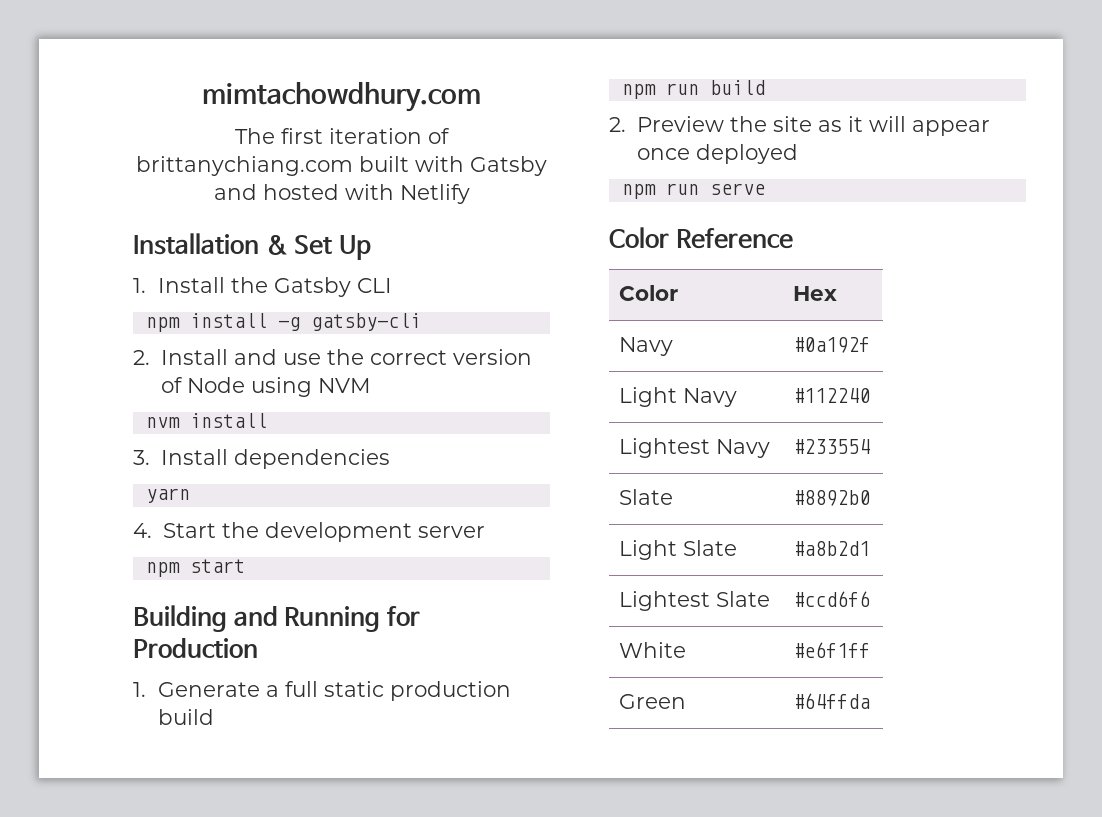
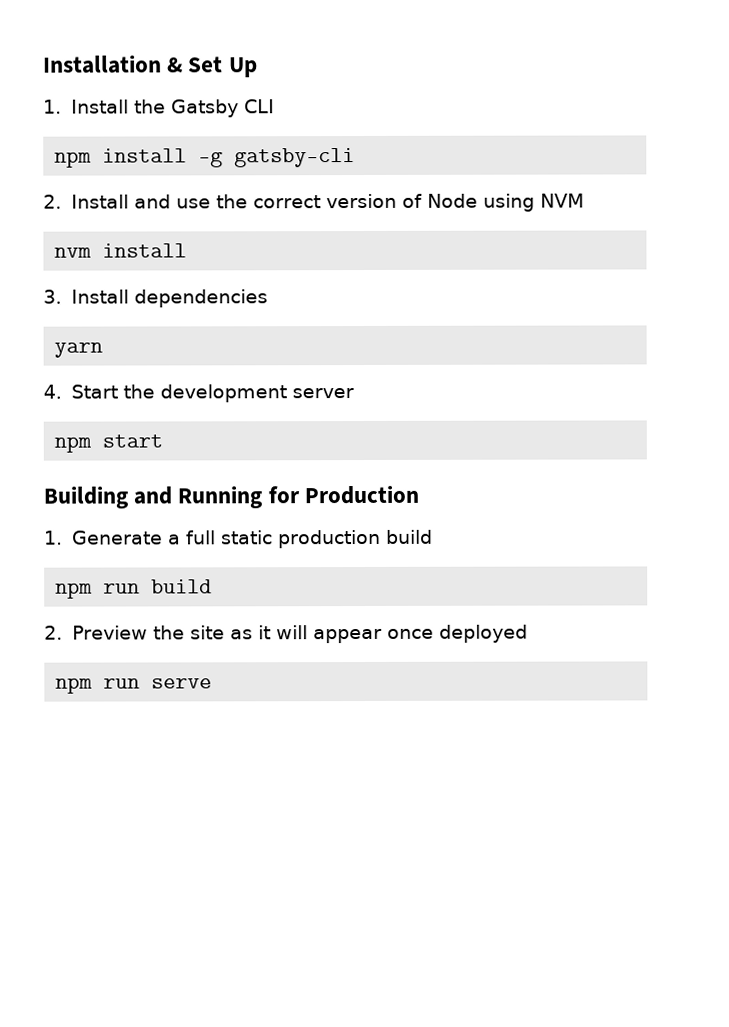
[202,82,481,112] [235,128,450,144] [136,156,547,176] [213,184,470,204] mimtachowdhury.com // The first iteration of brittanychiang.com built with Gatsby and hosted with Netlify // -> (43, 64) none
[609,227,793,249] [619,285,679,301] [793,286,838,301] [619,337,674,356] [793,337,871,353] [619,387,738,407] [793,388,871,403] [619,438,771,458] [793,439,871,454] [619,489,674,505] [793,490,871,506] [619,540,738,560] [793,541,871,556] [619,591,771,611] [793,591,871,607] [619,642,687,658] [793,642,871,658] [619,694,687,709] [793,693,871,709] // Color Reference // Color | Hex // Navy | #0a192f // Light Navy | #112240 // Lightest Navy | #233554 // Slate | #8892b0 // Light Slate | #a8b2d1 // Lightest Slate | #ccd6f6 // White | #e6f1ff // Green | #64ffda -> (213, 683) none

